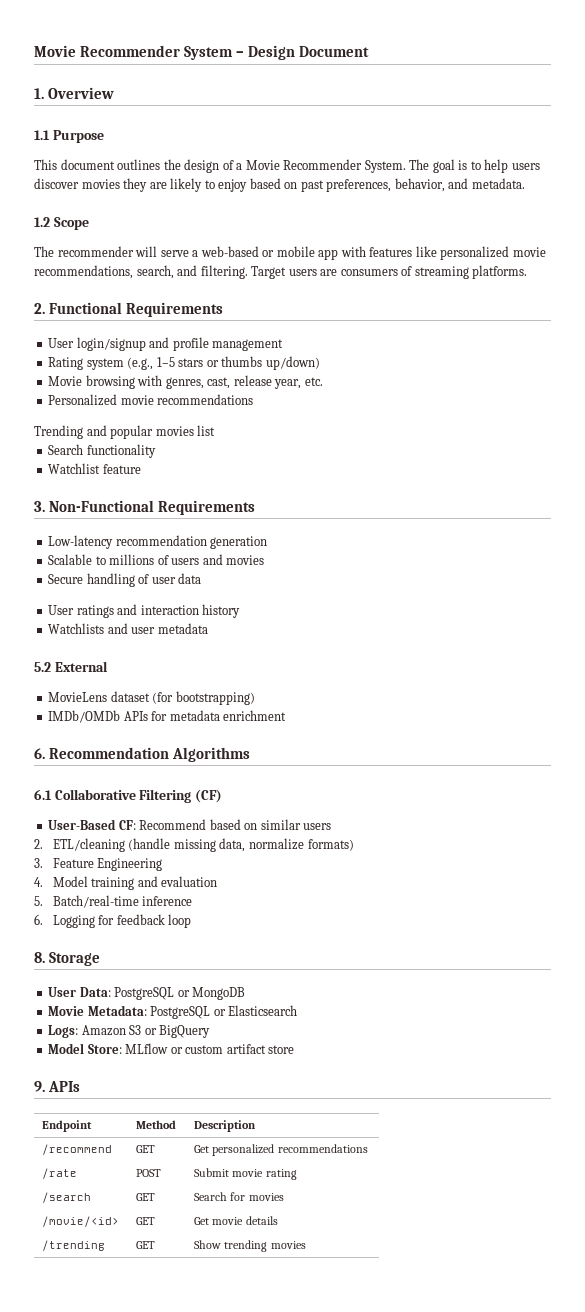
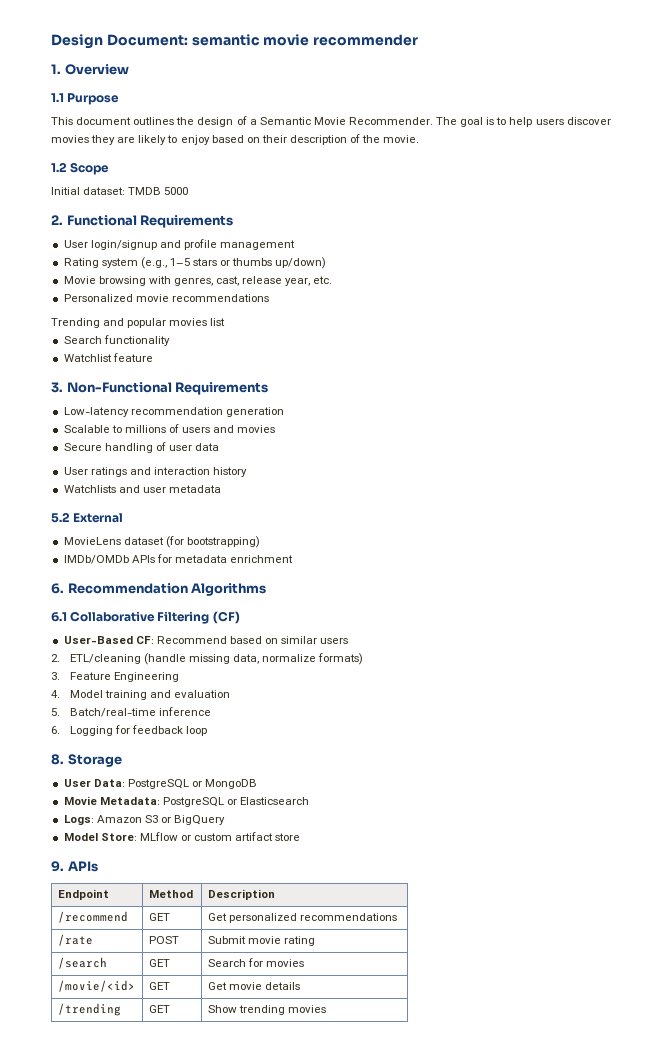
[34,45,370,60] Movie Recommender System – Design Document -> [51,34,419,49] Design Document: semantic movie recommender
[245,159,406,173] Movie Recommender System. -> [259,117,433,125] Semantic Movie Recommender.
[300,178,525,192] [34,217,89,230] [34,246,546,260] [34,265,528,279] past preferences, behavior, and metadata. // 1.2 Scope // The recommender will serve a web-based or mobile app with features like personalized movie recommendations, search, and filtering. Target users are consumers of streaming platforms. -> [261,134,420,145] [51,162,110,175] [51,187,189,195] their description of the movie. // 1.2 Scope // Initial dataset: TMDB 5000

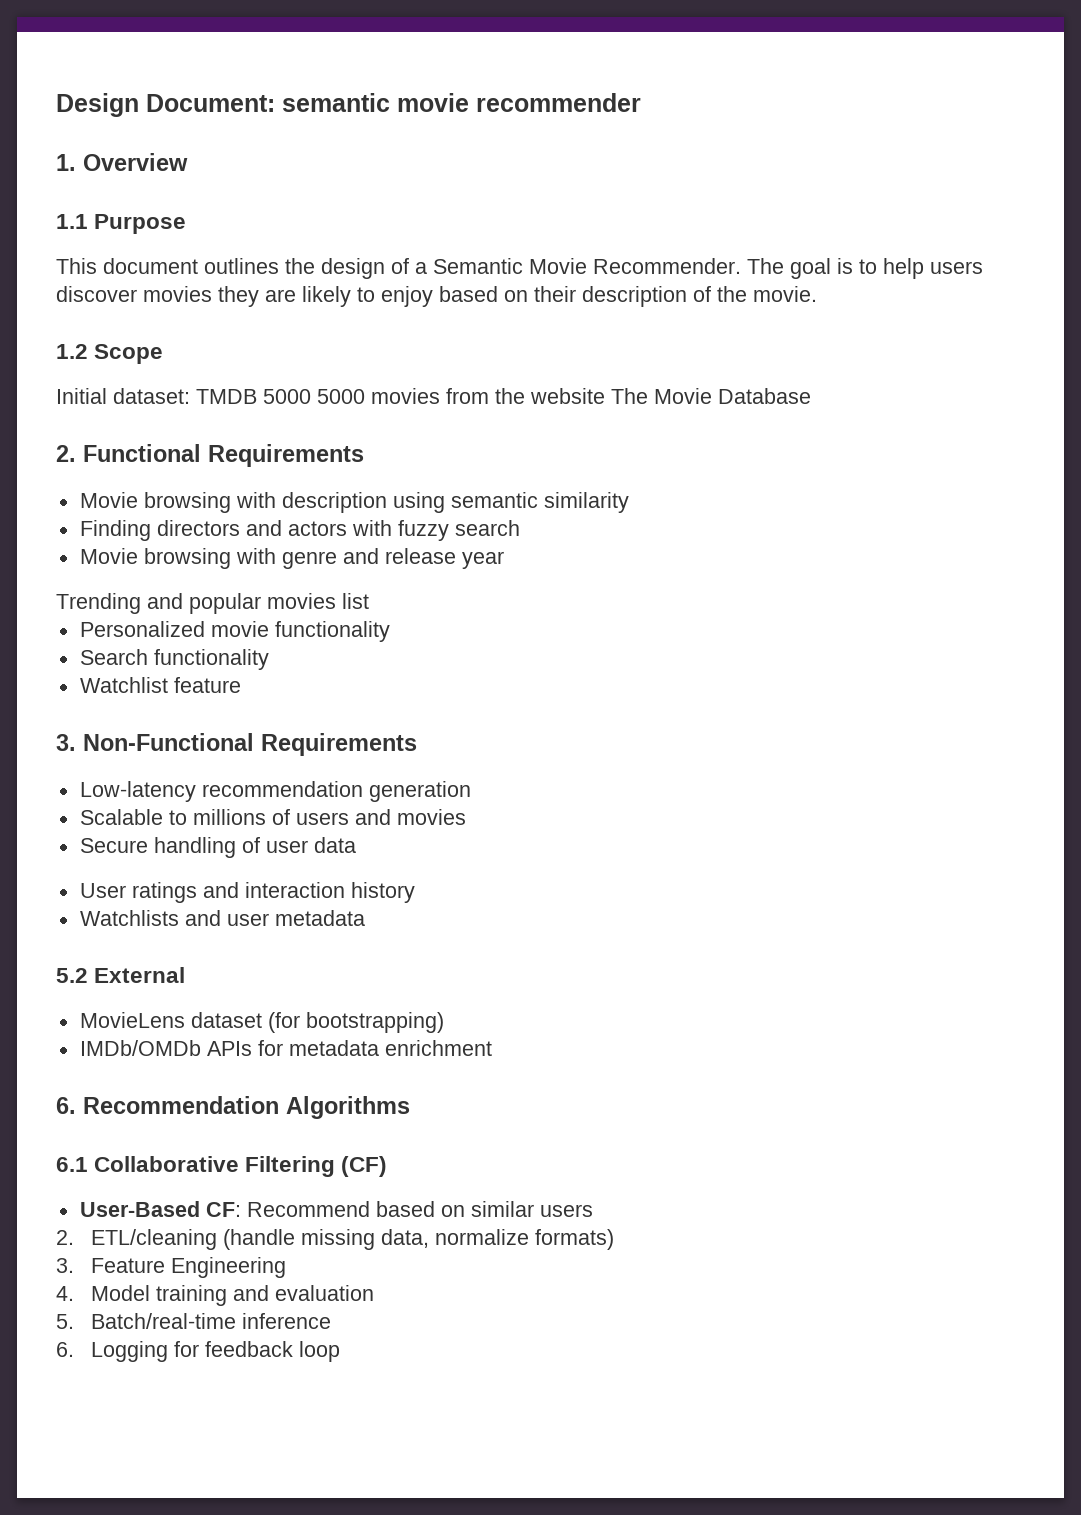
[51,215,234,228] [63,239,296,250] [63,257,327,269] [63,276,333,286] [63,294,269,302] // 2. Functional Requirements // User login/signup and profile management // Rating system (e.g., 1–5 stars or thumbs up/down) // Movie browsing with genres, cast, release year, etc. // Personalized movie recommendations -> [317,388,811,404] [56,444,364,467] [79,492,629,513] [79,520,520,541] [79,548,504,569] 5000 movies from the website The Movie Database // 2. Functional Requirements // Movie browsing with description using semantic similarity // Finding directors and actors with fuzzy search // Movie browsing with genre and release year
(226, 322) none -> [79,621,390,642] // Personalized movie functionality
[51,754,122,767] [63,779,258,789] [63,796,310,807] [63,815,226,825] [63,832,301,841] [51,861,98,872] [57,889,109,900] [148,890,193,898] [207,889,275,900] [57,911,128,923] [148,913,170,921] [207,913,398,923] [57,934,93,946] [148,936,179,944] [207,936,316,946] [57,957,107,969] [148,959,170,967] [207,958,305,967] [57,980,135,992] [148,982,170,990] [207,982,301,990] [57,1003,121,1016] [148,1005,170,1013] [207,1005,327,1015] // 8. Storage // User Data: PostgreSQL or MongoDB // Movie Metadata: PostgreSQL or Elasticsearch // Logs: Amazon S3 or BigQuery // Model Store: MLflow or custom artifact store // 9. APIs // Endpoint | Method | Description // /recommend | GET | Get personalized recommendations // /rate | POST | Submit movie rating // /search | GET | Search for movies // /movie/<id> | GET | Get movie details // /trending | GET | Show trending movies -> (340, 1351) none

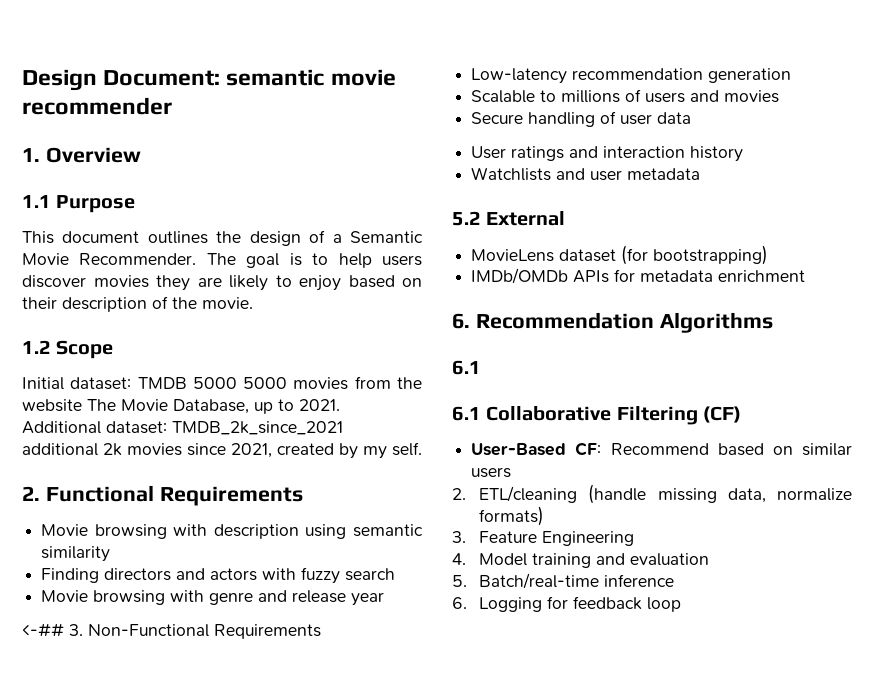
[718,388,811,404] Database -> [173,399,340,414] [22,421,343,435] [22,442,422,459] Database, up to 2021. Additional dataset: TMDB_2k_since_2021 additional 2k movies since 2021, created by my self.
[56,593,369,614] [79,621,390,642] [79,649,269,670] [79,677,241,693] Trending and popular movies list // Personalized movie functionality // Search functionality // Watchlist feature // -> [22,623,64,637] <-##
(88, 1164) none -> [452,406,481,421] // 6.1

